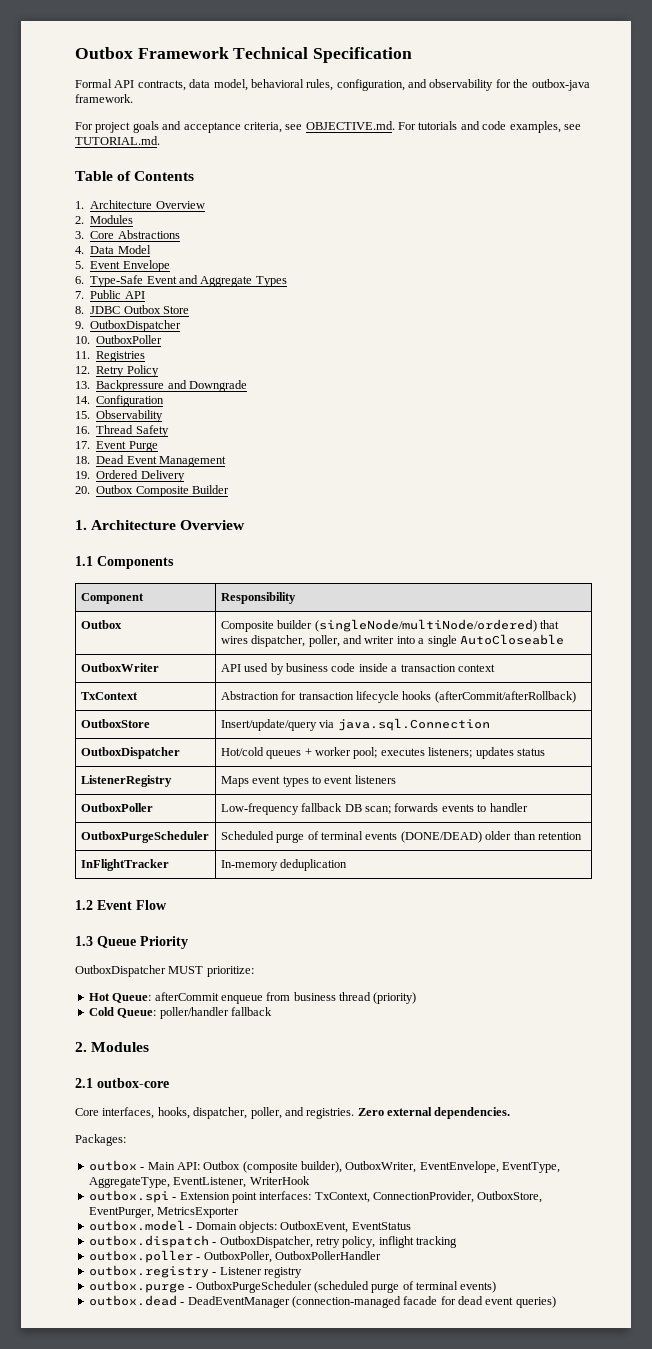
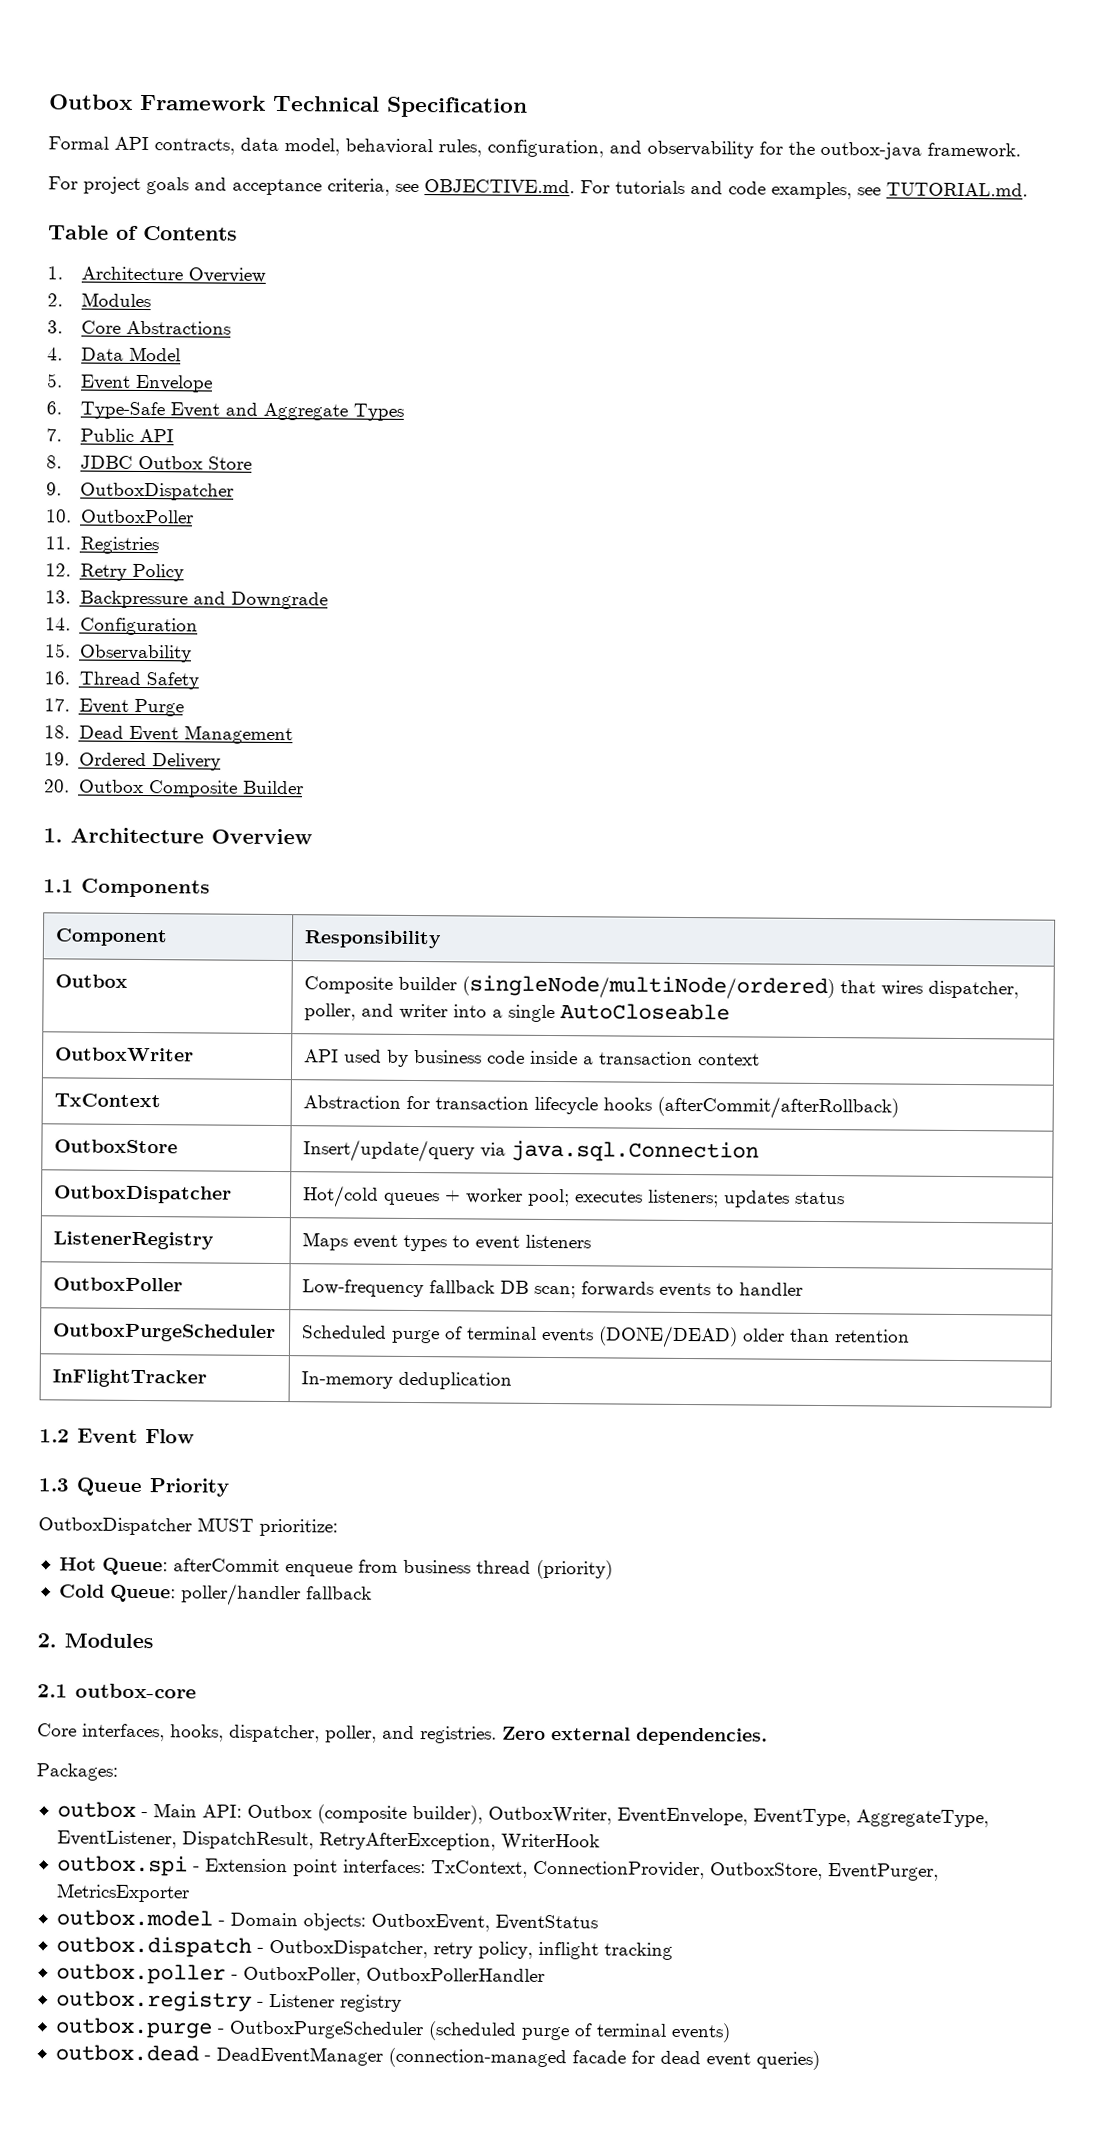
(247, 1182) none -> [181,1831,496,1851] DispatchResult, RetryAfterException,

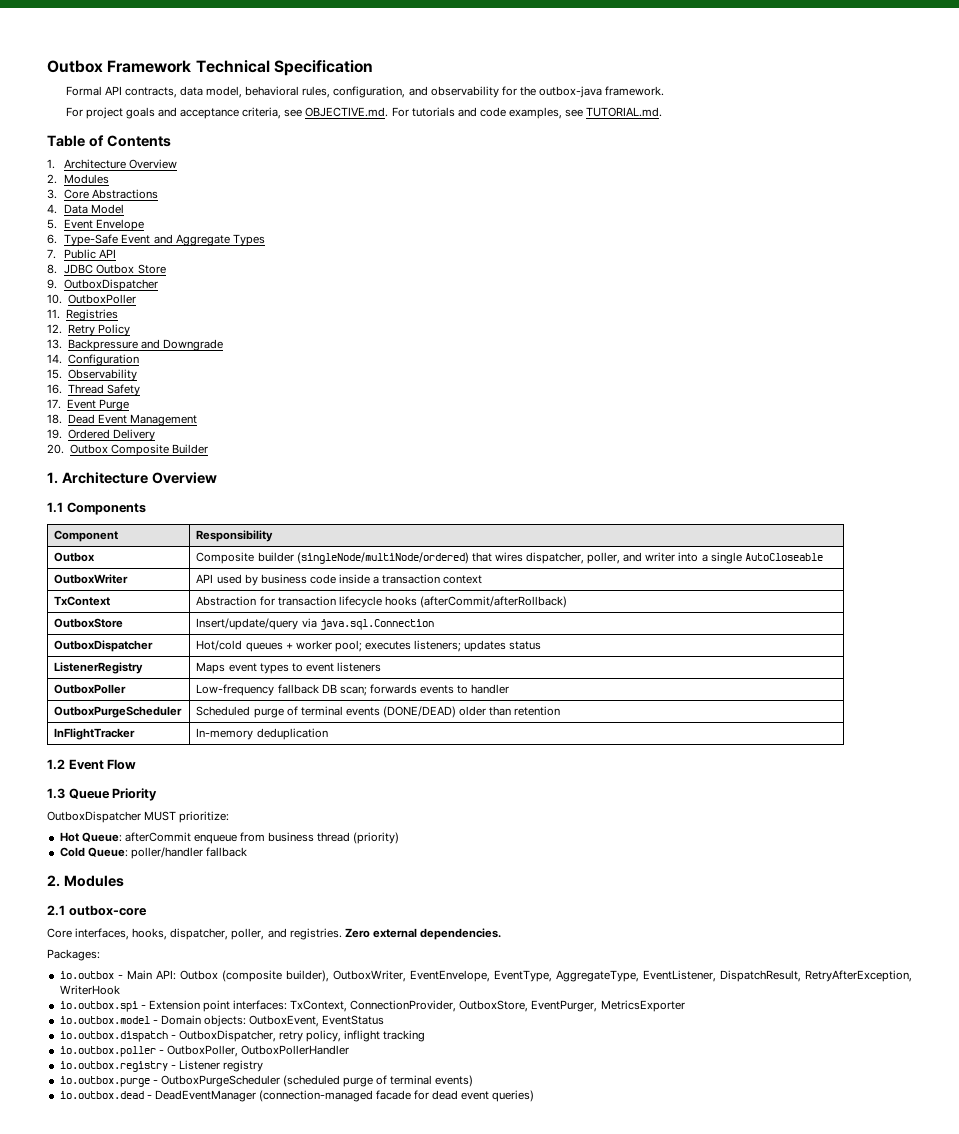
[56,1801,136,1818] outbox -> [59,971,114,979] io.outbox
[56,1855,188,1877] outbox.spi -> [59,1001,138,1012] io.outbox.spi
[55,1909,213,1927] outbox.model -> [59,1016,150,1024] io.outbox.model
[55,1936,252,1958] outbox.dispatch -> [59,1031,168,1042] io.outbox.dispatch
[55,1963,226,1985] outbox.poller -> [59,1046,156,1057] io.outbox.poller
[55,1990,252,2012] outbox.registry -> [59,1061,168,1072] io.outbox.registry
[54,2017,213,2039] outbox.purge -> [59,1076,150,1087] io.outbox.purge
[54,2044,199,2062] outbox.dead -> [59,1091,144,1099] io.outbox.dead

